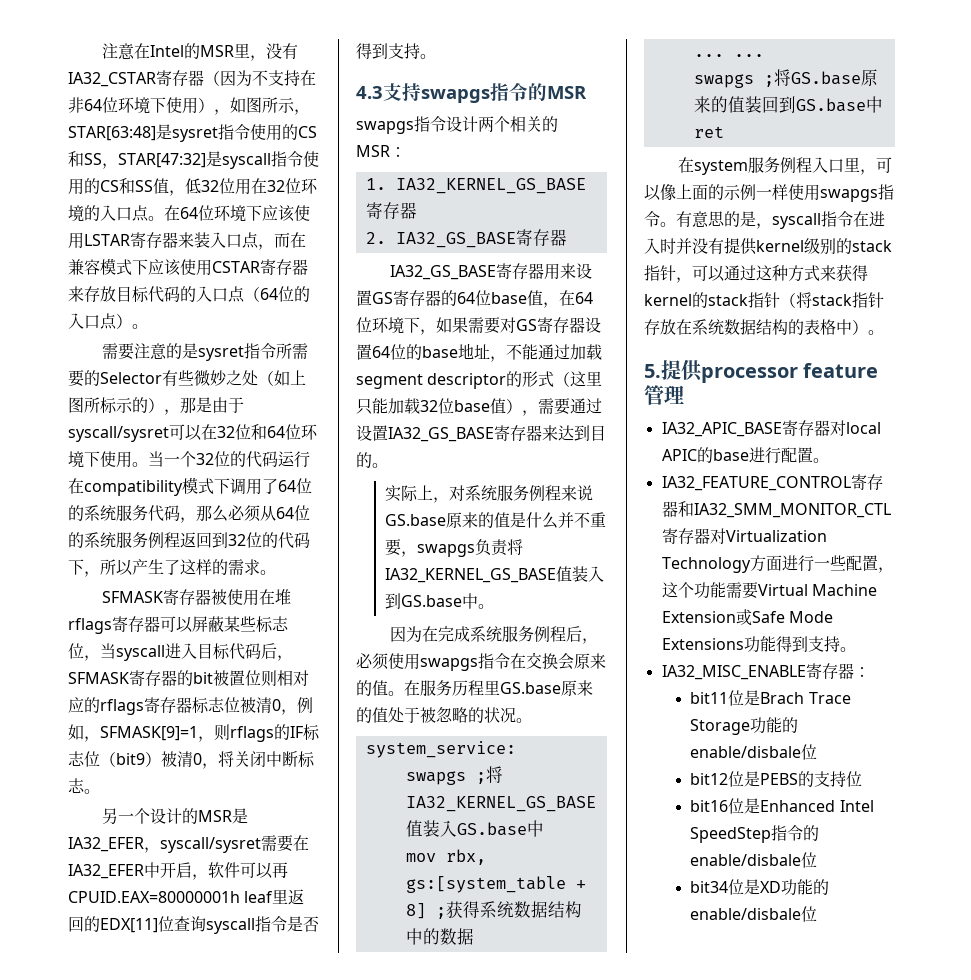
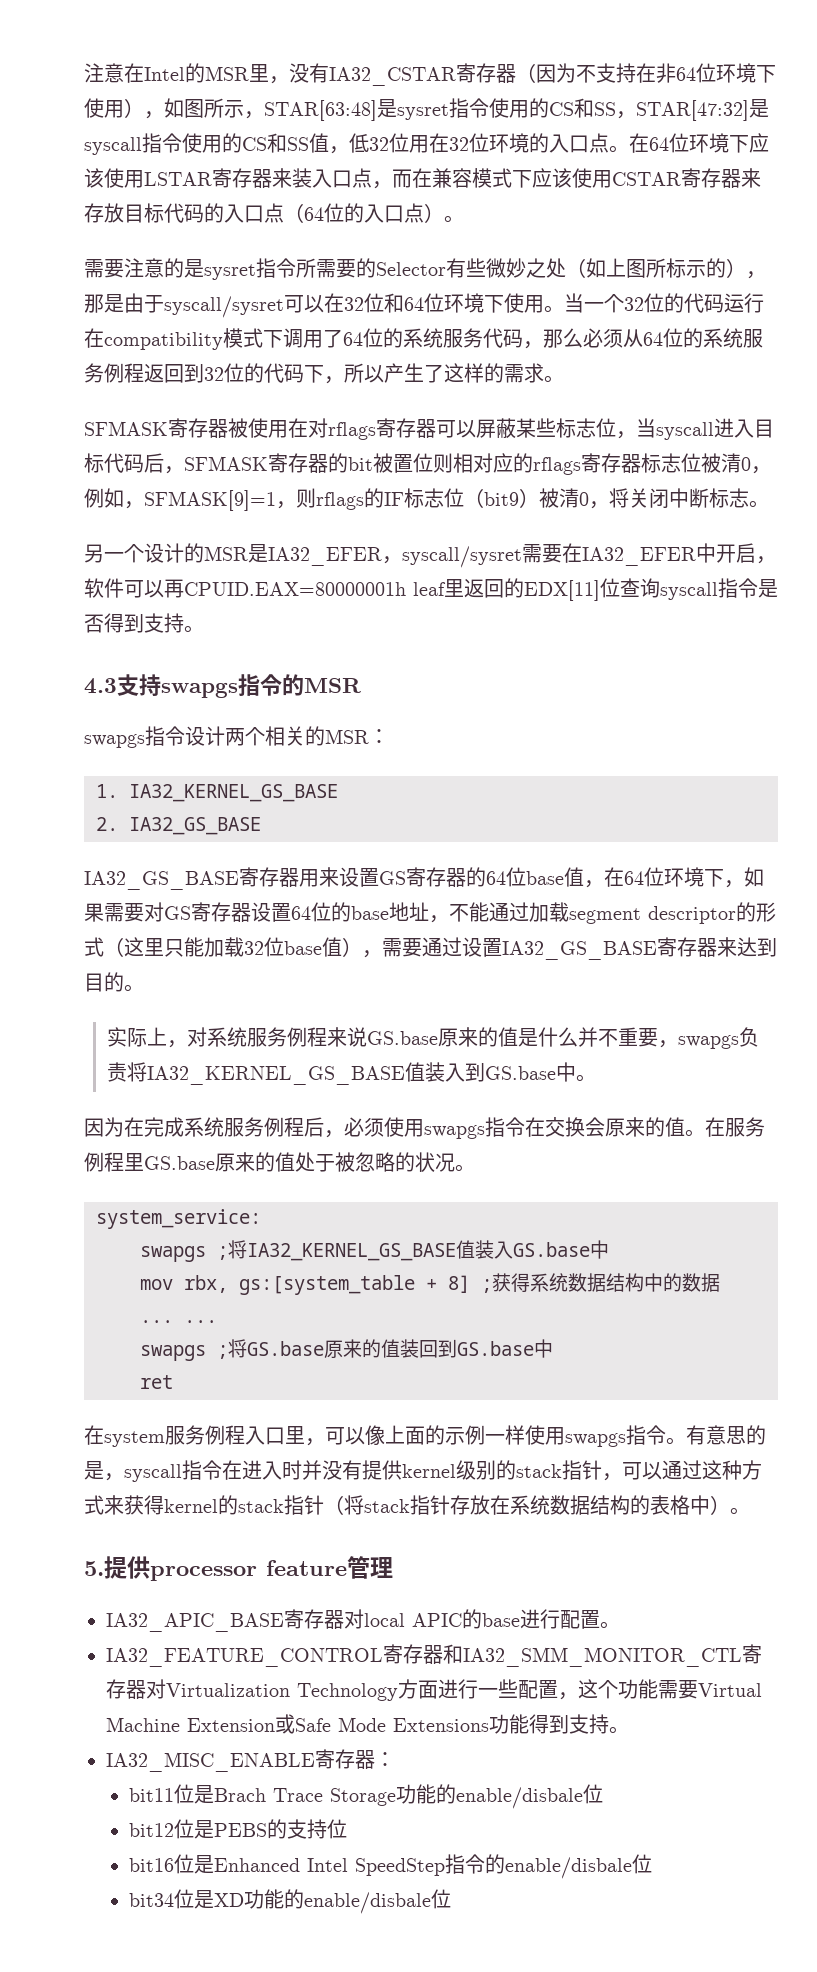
[275,589,292,605] 堆 -> [308,418,328,438] 对
[365,202,417,219] 寄存器 -> (338, 793) none
[515,229,567,246] 寄存器 -> (261, 826) none
[452,680,468,696] 历 -> [84,1152,104,1172] 例

